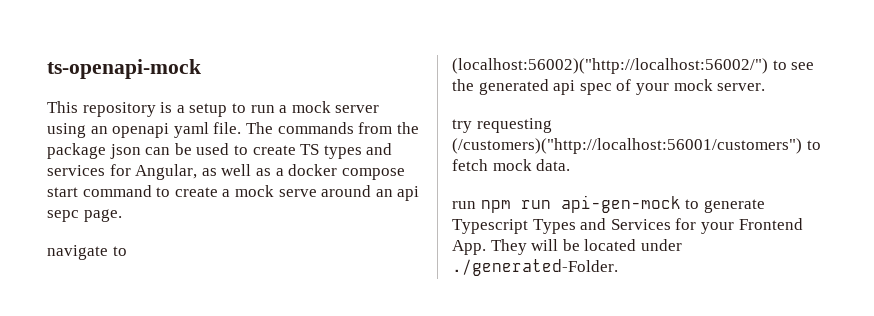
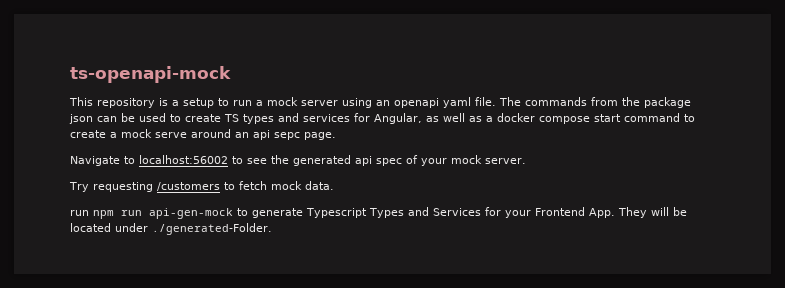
[47,245,127,260] [452,58,768,74] navigate to (localhost:56002)("http://localhost:56002/") -> [70,155,228,166] Navigate to localhost:56002
[452,118,552,133] [452,138,802,154] try requesting (/customers)("http://localhost:56001/customers") -> [69,182,220,192] Try requesting /customers

